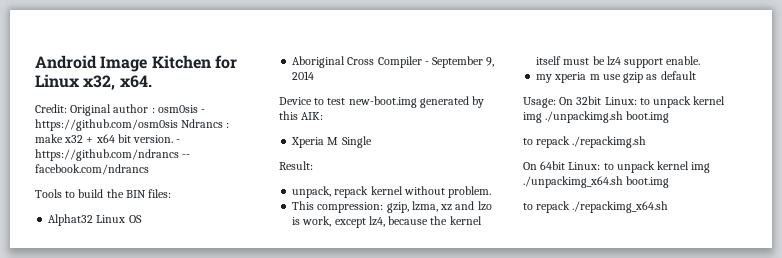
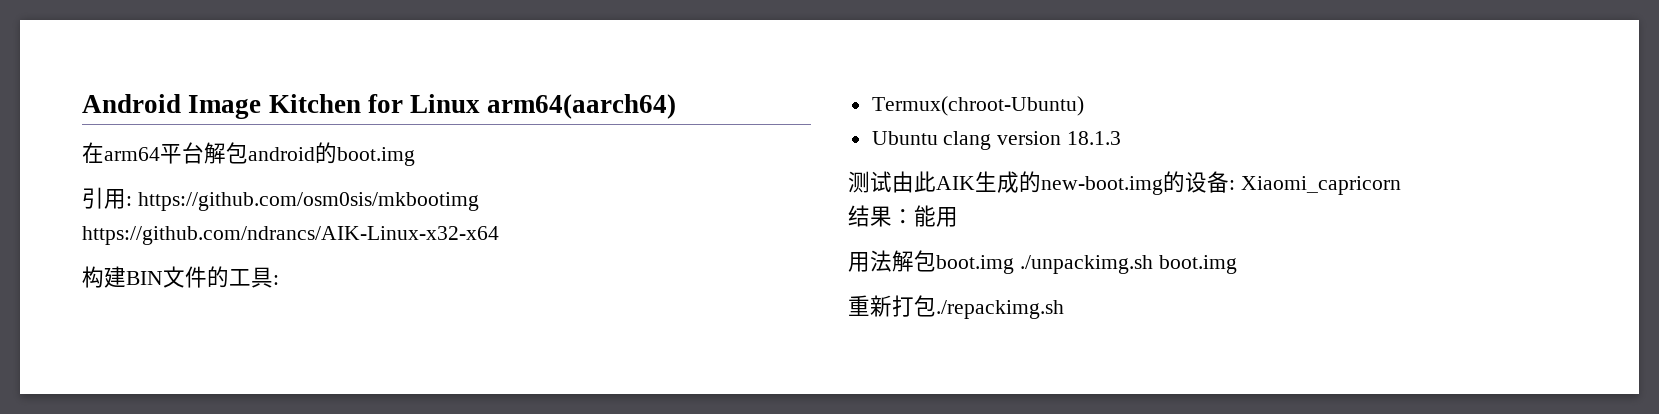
[83,75,152,90] [35,104,206,116] [35,119,230,131] [35,134,181,143] [35,149,191,161] [35,164,149,175] [35,189,172,198] [48,214,142,226] [292,56,495,68] [292,71,315,80] [279,96,485,108] [279,111,324,120] [291,136,372,148] [279,161,313,170] [292,186,492,198] [292,201,492,213] [292,216,482,228] [536,56,701,68] [536,71,696,83] [523,96,726,108] [523,112,542,123] x32, x64. // Credit: Original author : osm0sis - https://github.com/osm0sis Ndrancs : make x32 + x64 bit version. - https://github.com/ndrancs -- facebook.com/ndrancs // Tools to build the BIN files: // Alphat32 Linux OS // Aboriginal Cross Compiler - September 9, 2014 // Device to test new-boot.img generated by this AIK: // Xperia M Single // Result: // unpack, repack kernel without problem. // This compression: gzip, lzma, xz and lzo is work, except lz4, because the kernel itself must be lz4 support enable. // my xperia m use gzip as default // Usage: On 32bit Linux: to unpack kernel img -> [487,94,677,119] [82,142,415,166] [82,187,479,211] [82,226,499,245] [82,266,279,288] [871,96,1084,116] [871,131,1122,150] [848,171,1401,195] [848,205,958,227] [848,250,1014,274] arm64(aarch64) // 在arm64平台解包android的boot.img // 引用: https://github.com/osm0sis/mkbootimg https://github.com/ndrancs/AIK-Linux-x32-x64 // 构建BIN文件的工具: // Termux(chroot-Ubuntu) // Ubuntu clang version 18.1.3 // 测试由此AIK生成的new-boot.img的设备: Xiaomi_capricorn // 结果：能用 // 用法解包boot.img
[523,136,571,148] to repack -> [848,295,936,317] 重新打包
[523,161,711,173] [523,176,670,188] [523,201,669,213] // On 64bit Linux: to unpack kernel img ./unpackimg_x64.sh boot.img // to repack ./repackimg_x64.sh -> (1064, 309) none

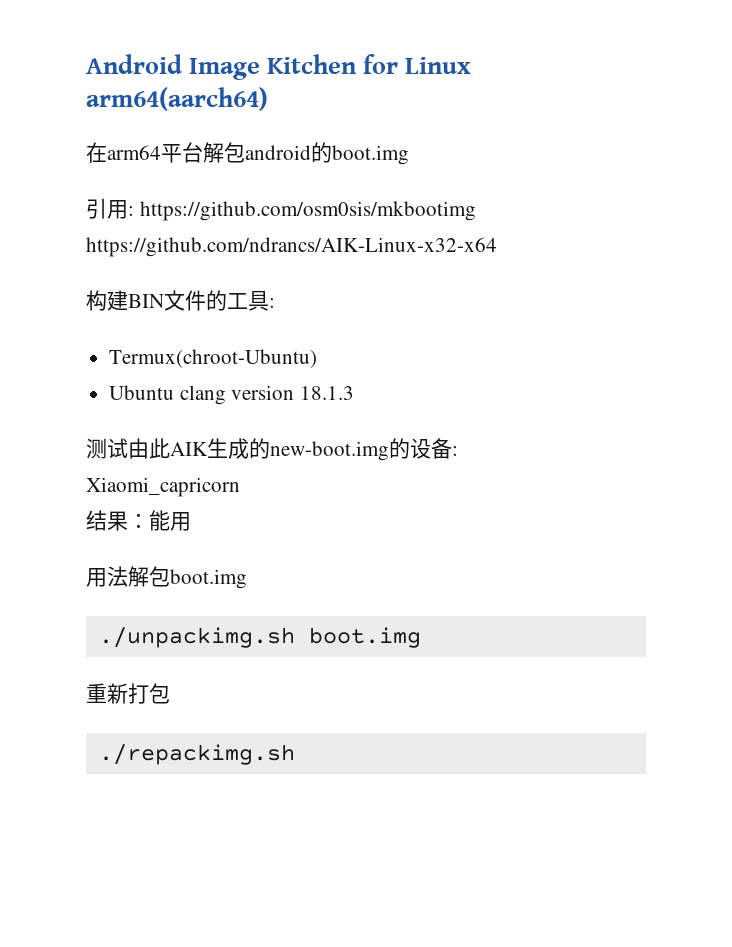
(1235, 185) none -> (458, 451) //
(1014, 264) none -> (247, 579) //
(936, 306) none -> (170, 693) //

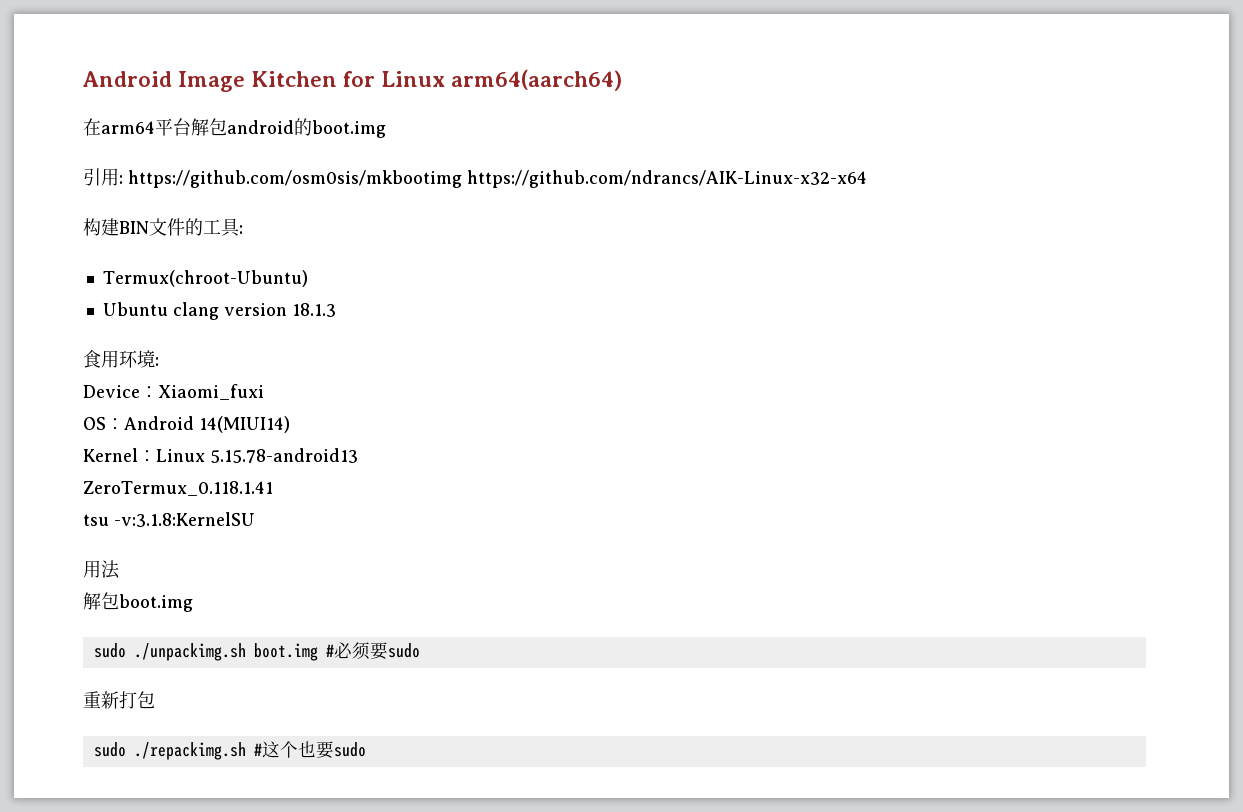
[86,438,458,461] [86,477,240,497] [86,510,191,531] 测试由此AIK生成的new-boot.img的设备: // Xiaomi_capricorn // 结果：能用 -> [83,350,159,368] [83,384,264,400] [83,416,290,433] [83,448,358,463] [83,481,273,496] [83,512,255,527] 食用环境: // Device：Xiaomi_fuxi // OS：Android 14(MIUI14) // Kernel：Linux 5.15.78-android13 // ZeroTermux_0.118.1.41 // tsu -v:3.1.8:KernelSU
(128, 576) none -> (120, 569) //
(247, 579) none -> [93,643,126,658] sudo
(421, 637) none -> [325,642,420,660] #必须要sudo
[98,744,295,765] ./repackimg.sh -> [93,741,366,760] sudo ./repackimg.sh #这个也要sudo

